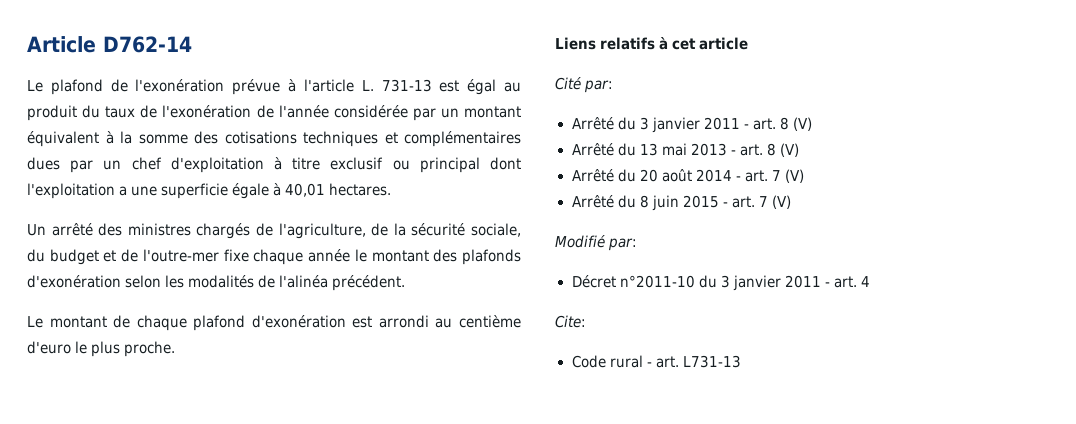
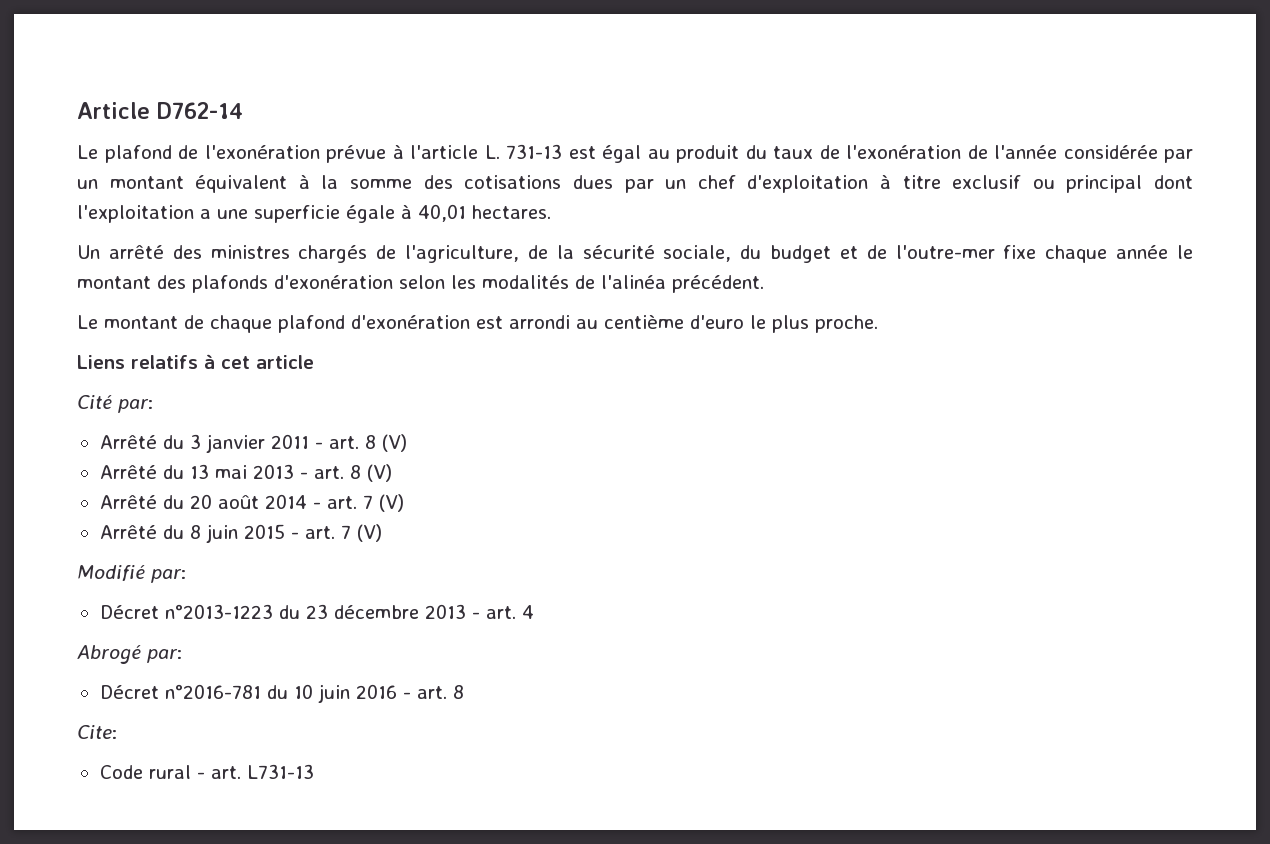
[303,131,521,147] techniques et complémentaires -> (562, 182) none
[619,275,870,291] n°2011-10 du 3 janvier 2011 - art. 4 -> [164,604,534,619] [77,645,182,664] [99,684,464,703] n°2013-1223 du 23 décembre 2013 - art. 4 // Abrogé par: // Décret n°2016-781 du 10 juin 2016 - art. 8

